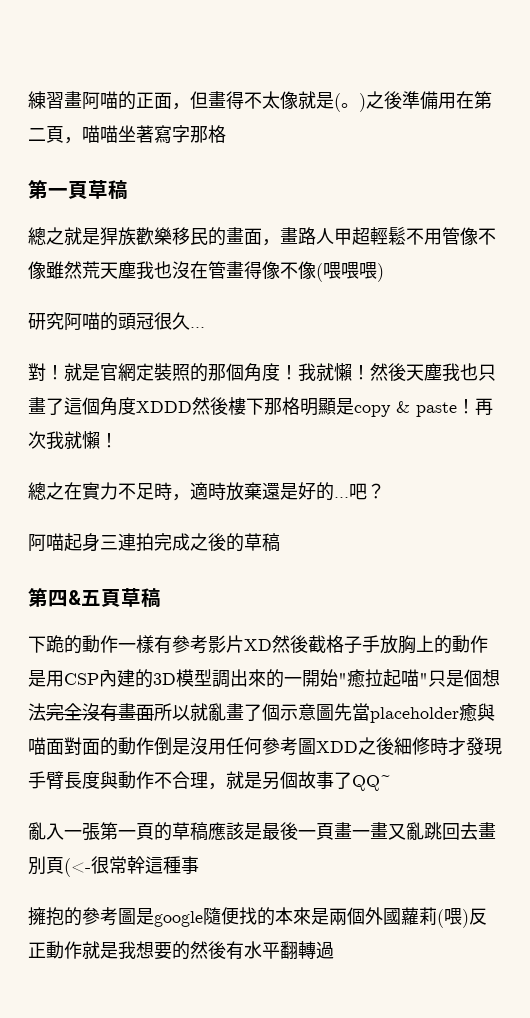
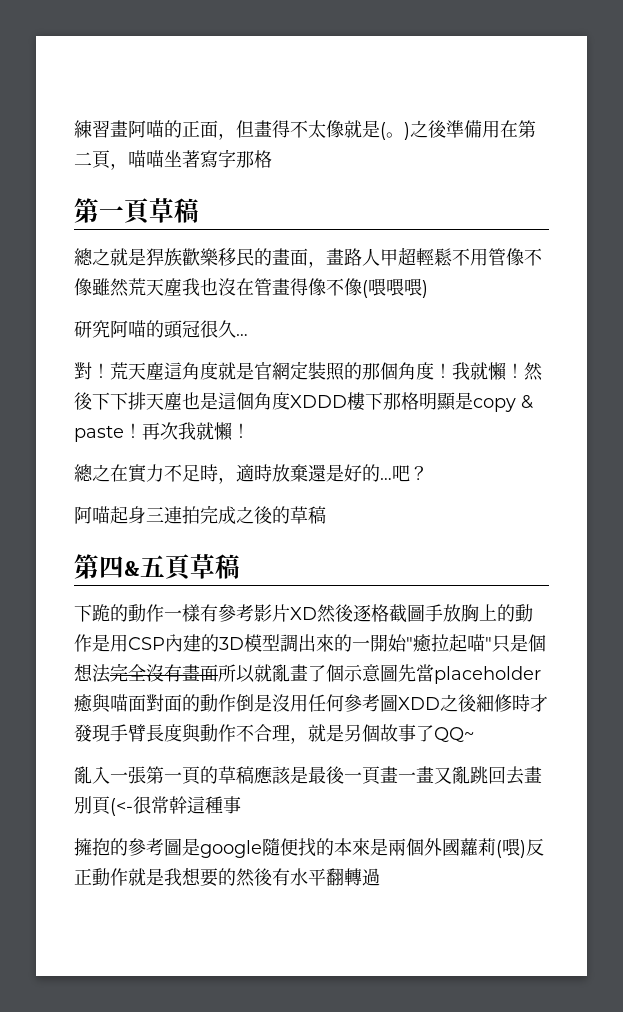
(64, 372) none -> [110,362,218,380] 荒天塵這角度
[406,363,496,381] [28,397,64,415] 天塵我也只畫了 -> [92,392,218,410] 下下排天塵也是
[192,397,228,415] 然後 -> (347, 401) none
[308,635,362,654] 截格子 -> [353,604,425,623] 逐格截圖

